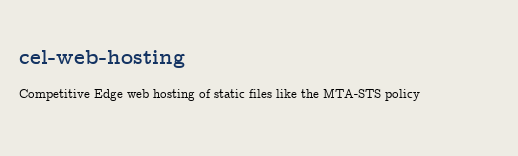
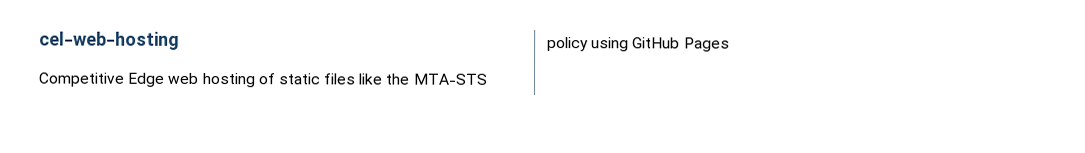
(420, 95) none -> [591,37,730,52] using GitHub Pages

